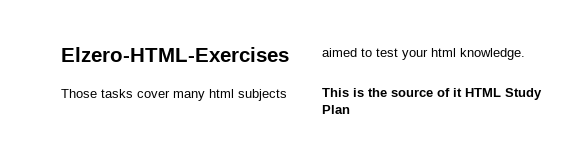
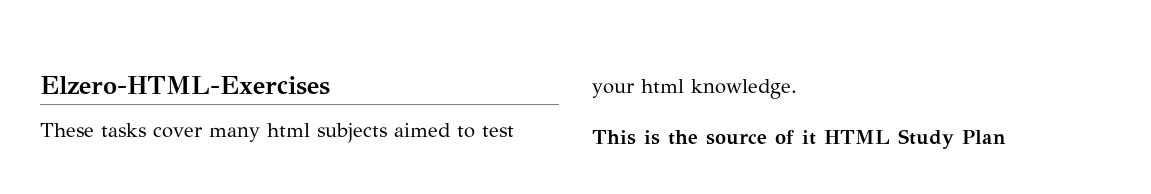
[61,89,97,98] Those -> [40,123,94,137] These

